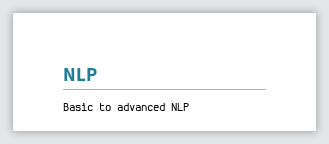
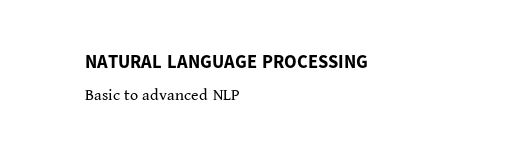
[63,68,97,81] NLP -> [85,55,368,68] NATURAL LANGUAGE PROCESSING

